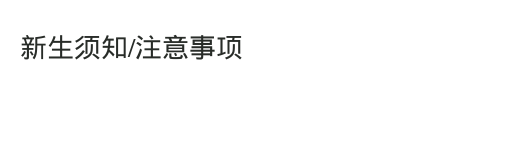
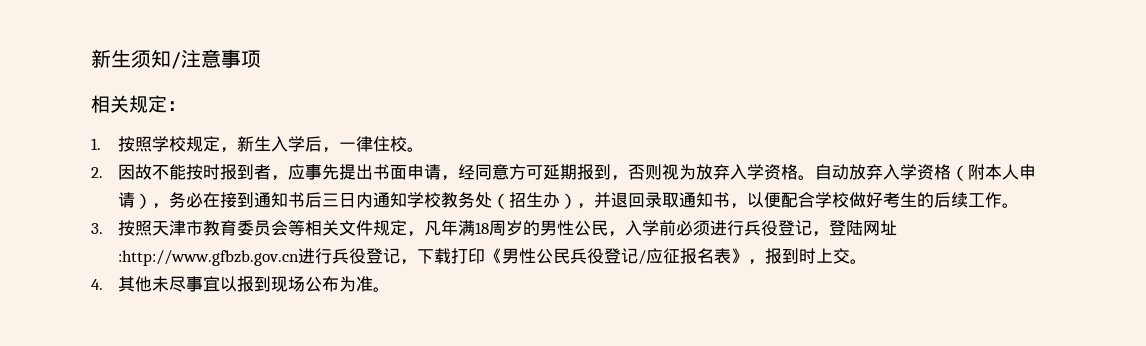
(243, 48) none -> [91,95,186,113] [91,136,425,153] [91,164,1037,181] [118,192,1020,209] [91,219,898,237] [118,248,868,266] [91,276,391,292] // 相关规定： // 1.按照学校规定，新生入学后，一律住校。 // 2.因故不能按时报到者，应事先提出书面申请，经同意方可延期报到，否则视为放弃入学资格。自动放弃入学资格（附本人申请），务必在接到通知书后三日内通知学校教务处（招生办），并退回录取通知书，以便配合学校做好考生的后续工作。 // 3.按照天津市教育委员会等相关文件规定，凡年满18周岁的男性公民，入学前必须进行兵役登记，登陆网址:http://www.gfbzb.gov.cn进行兵役登记，下载打印《男性公民兵役登记/应征报名表》，报到时上交。 // 4.其他未尽事宜以报到现场公布为准。

